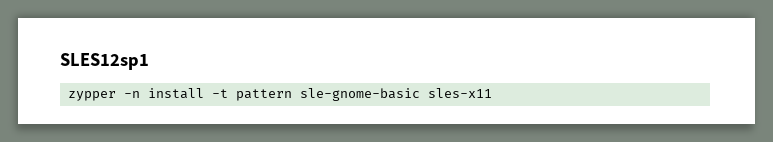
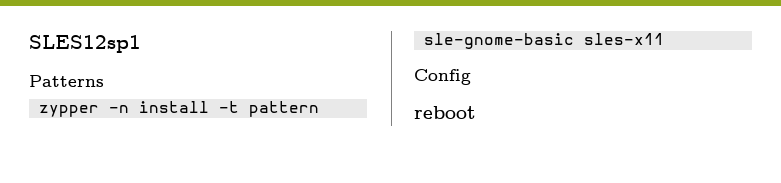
(149, 61) none -> [29,75,104,87] // Patterns
(492, 93) none -> [414,69,471,85] [414,106,476,119] // Config // reboot

